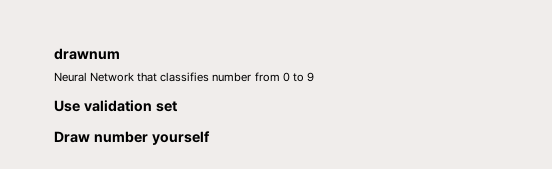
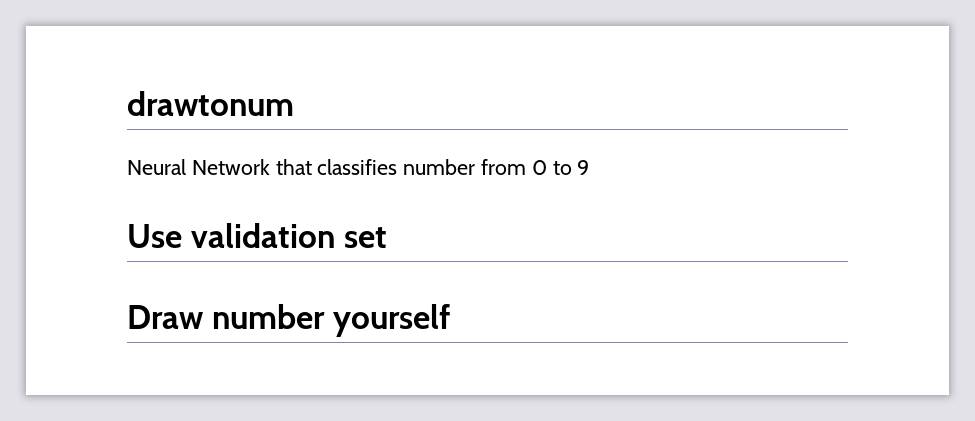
[54,48,120,60] drawnum -> [127,91,294,116] drawtonum

